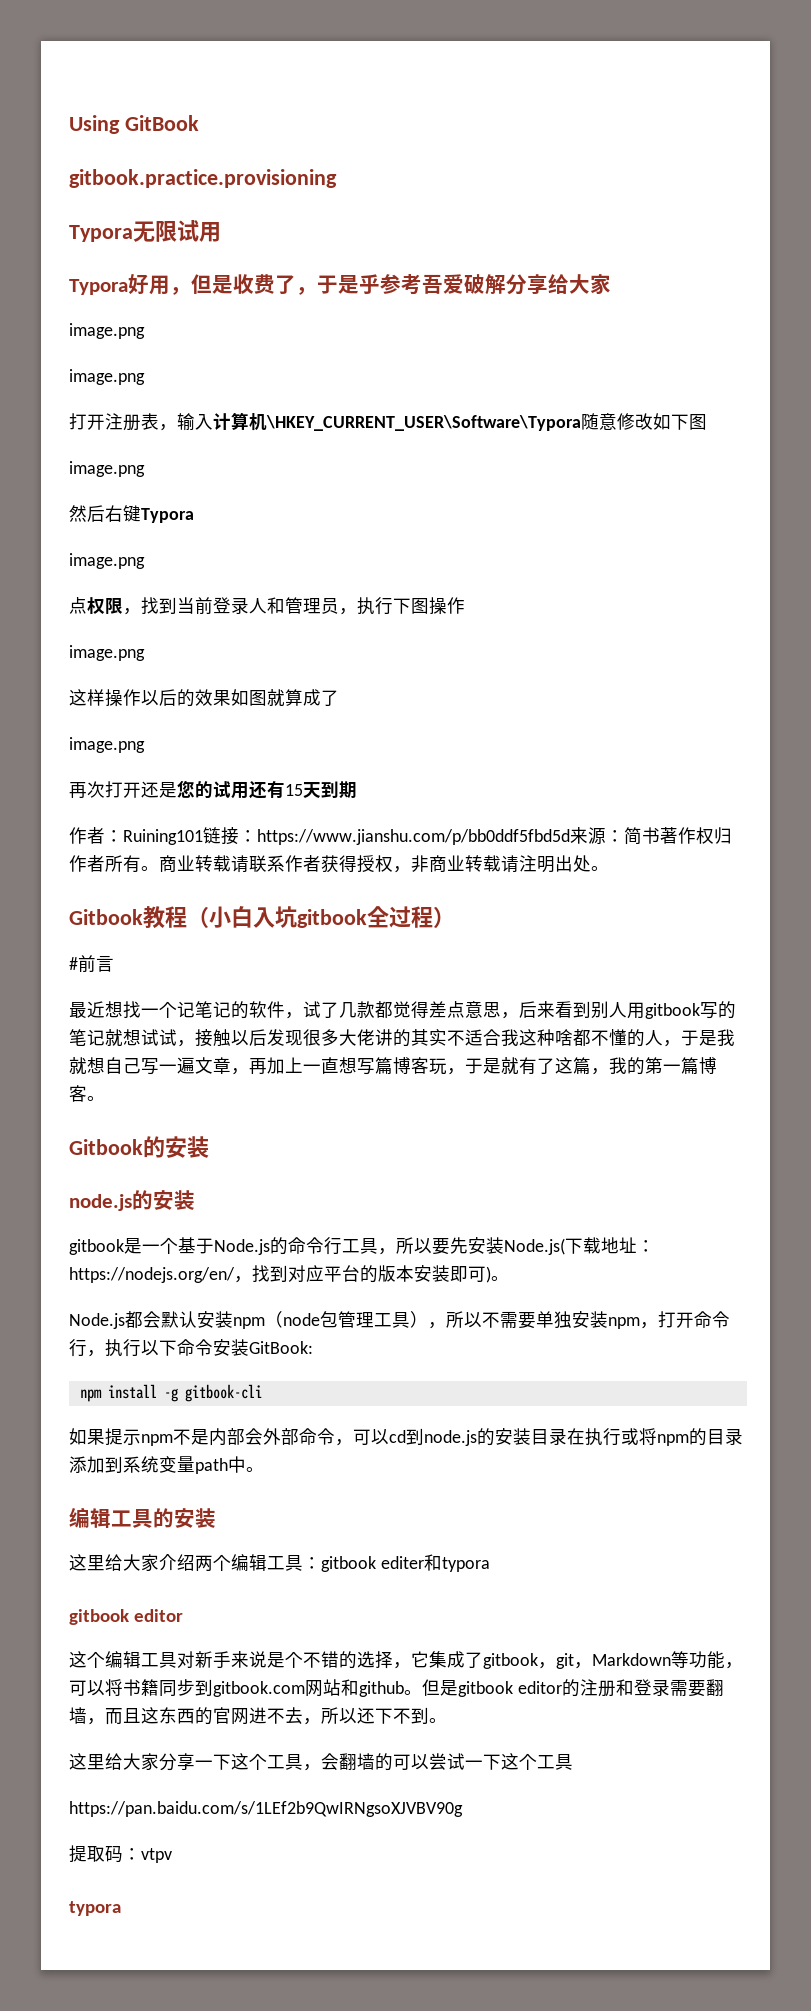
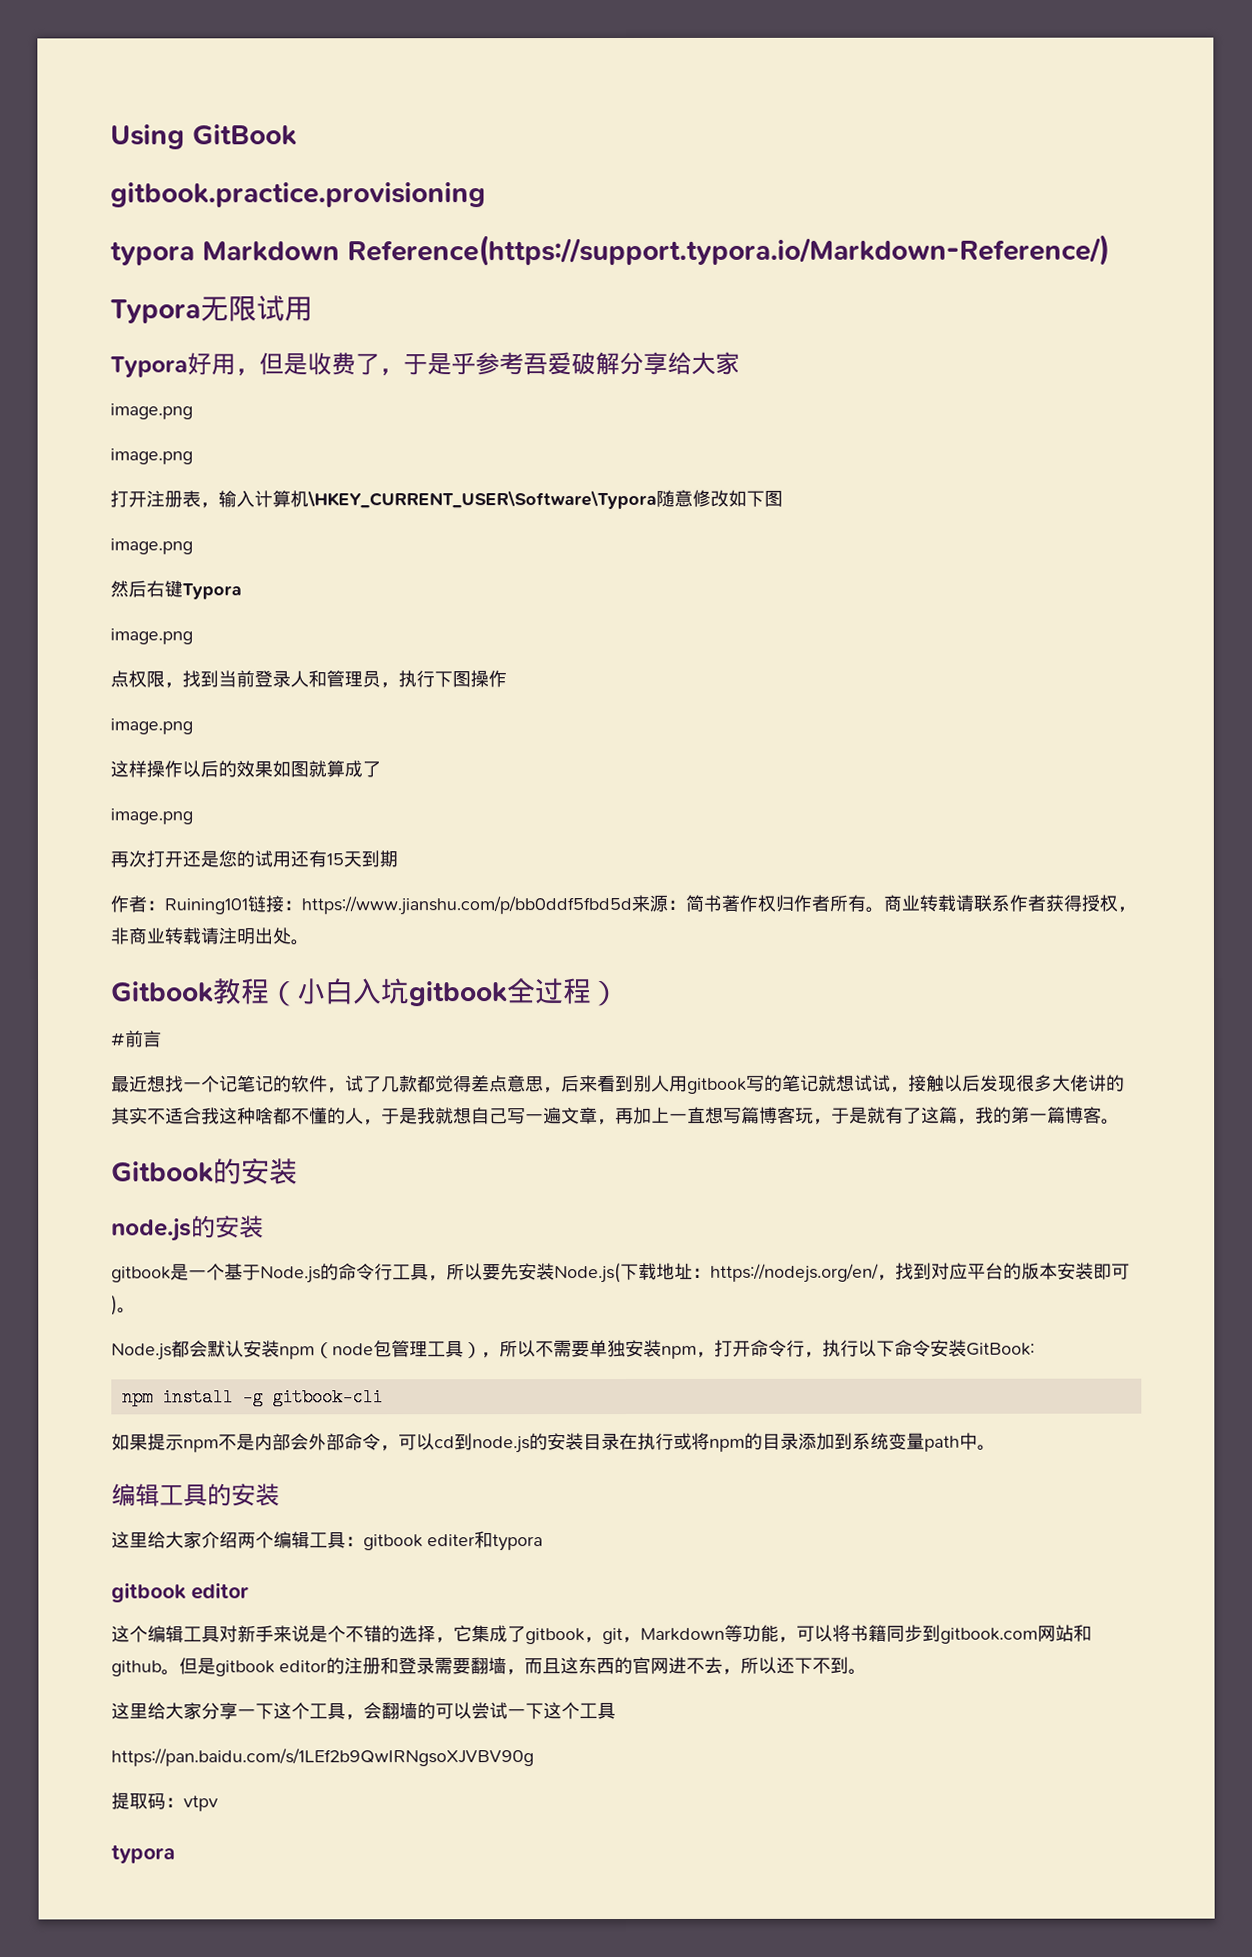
(337, 178) none -> [110,234,1110,267] // typora Markdown Reference(https://support.typora.io/Markdown-Reference/)

